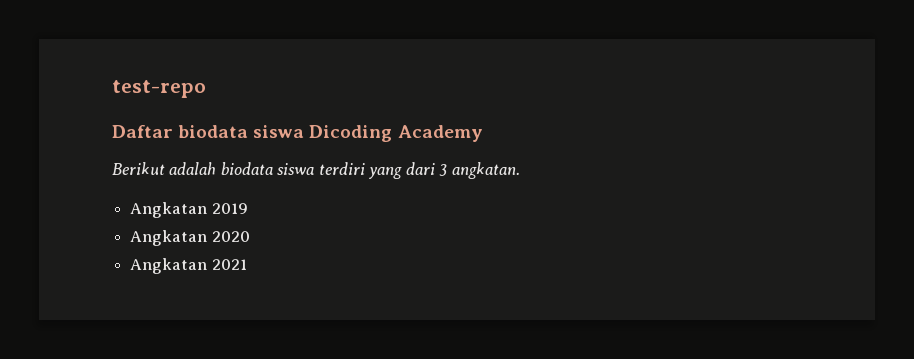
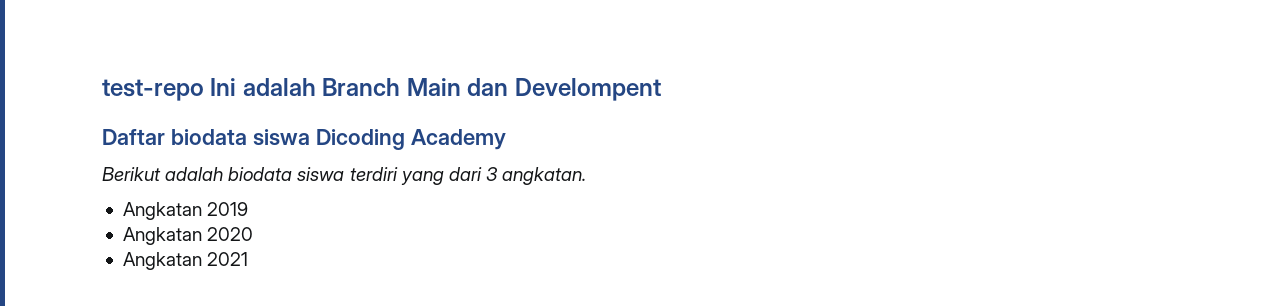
(206, 89) none -> [210,78,661,101] Ini adalah Branch Main dan Develompent

